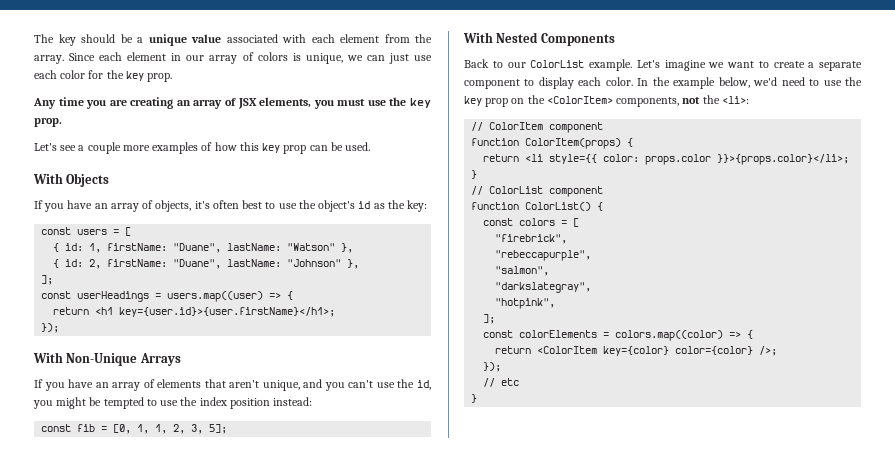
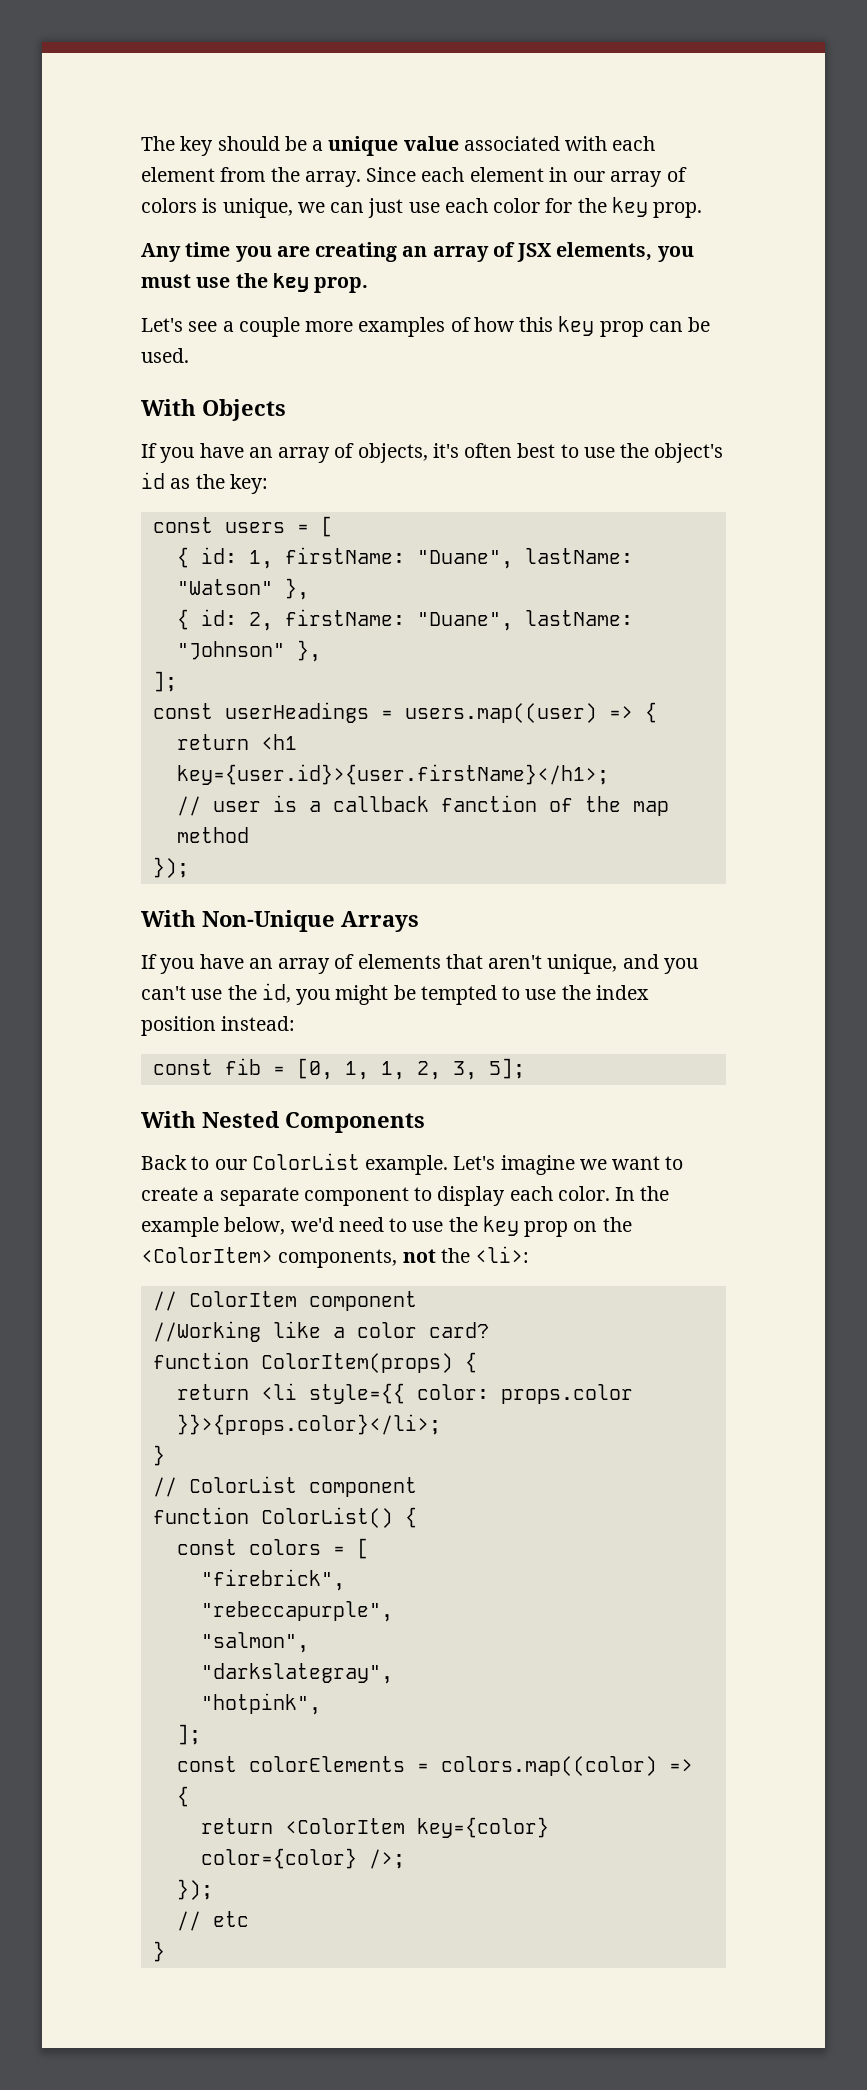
(336, 312) none -> [176,795,669,816] [176,827,249,843] // // user is a callback fanction of the map method
(604, 127) none -> [152,1321,489,1342] // //Working like a color card?

